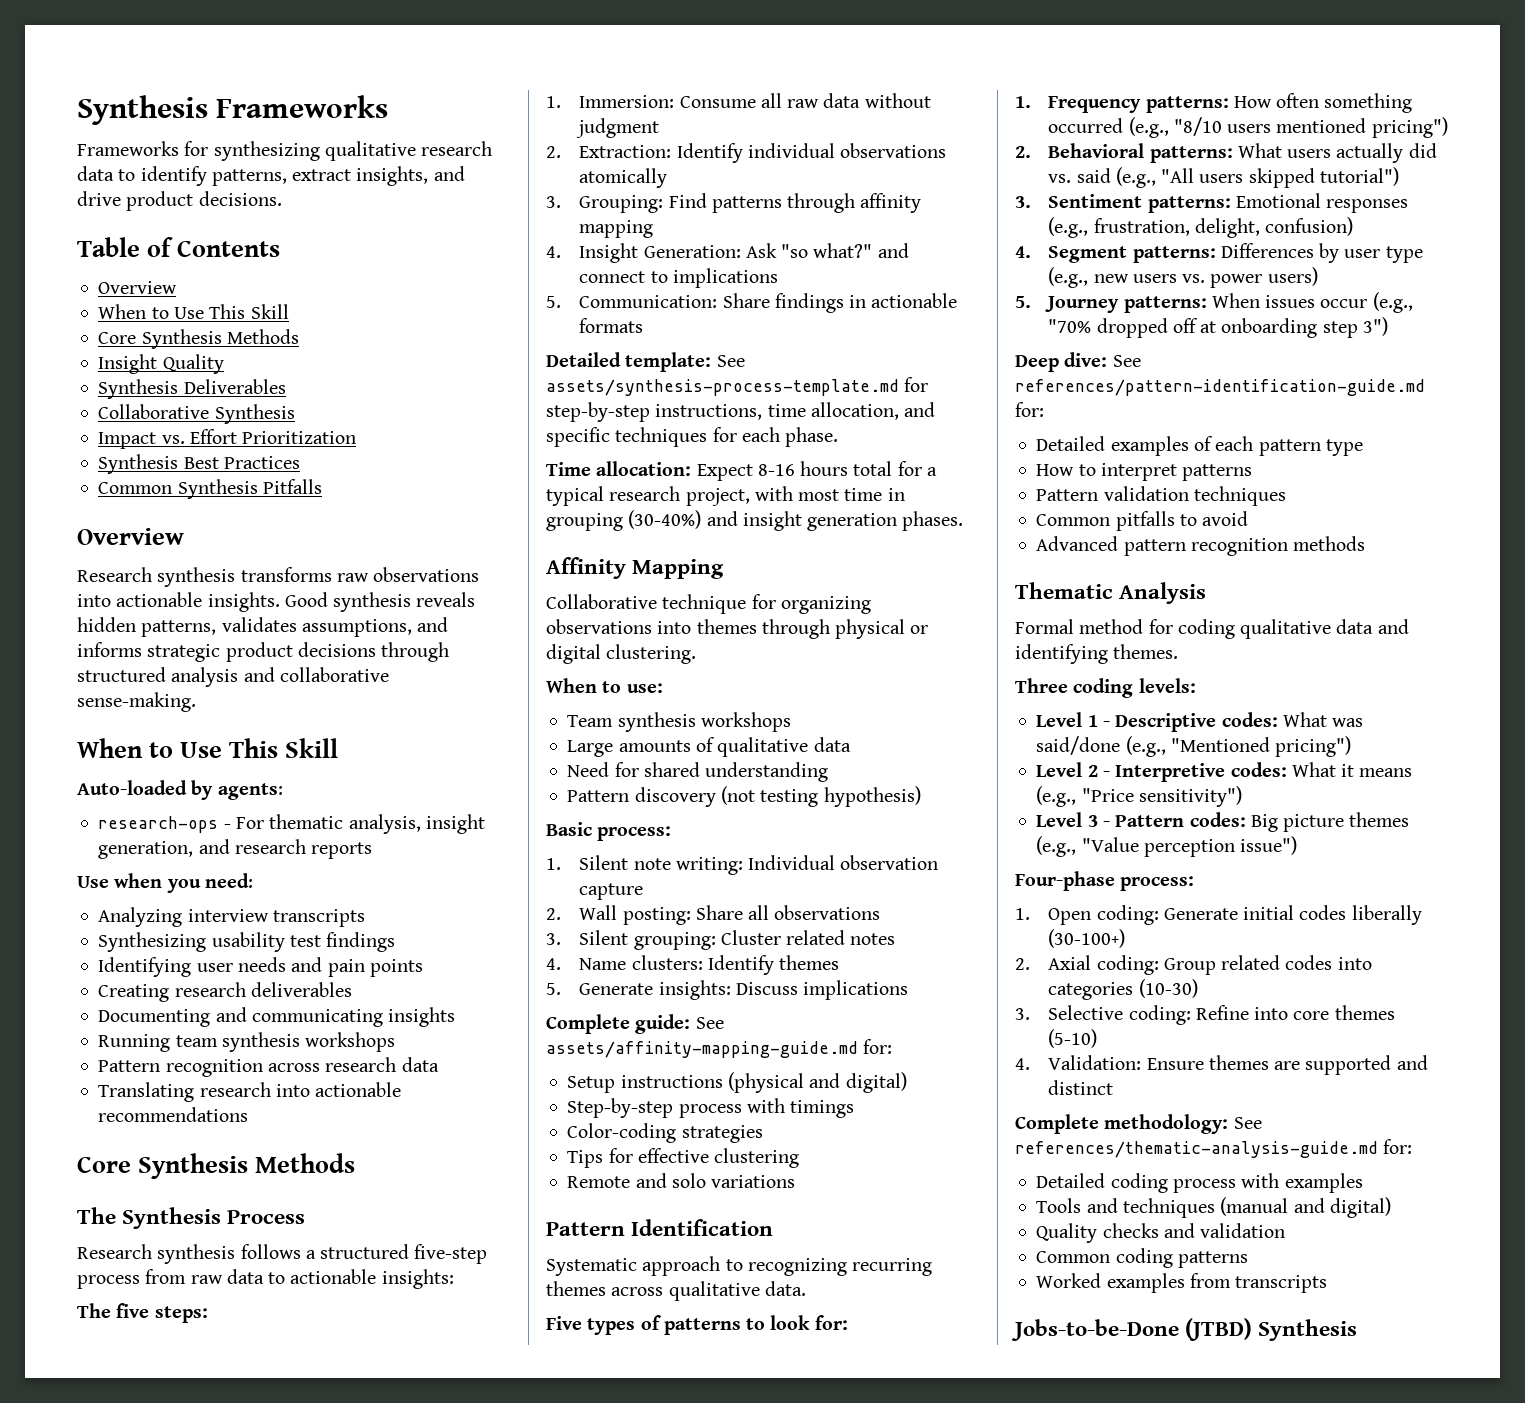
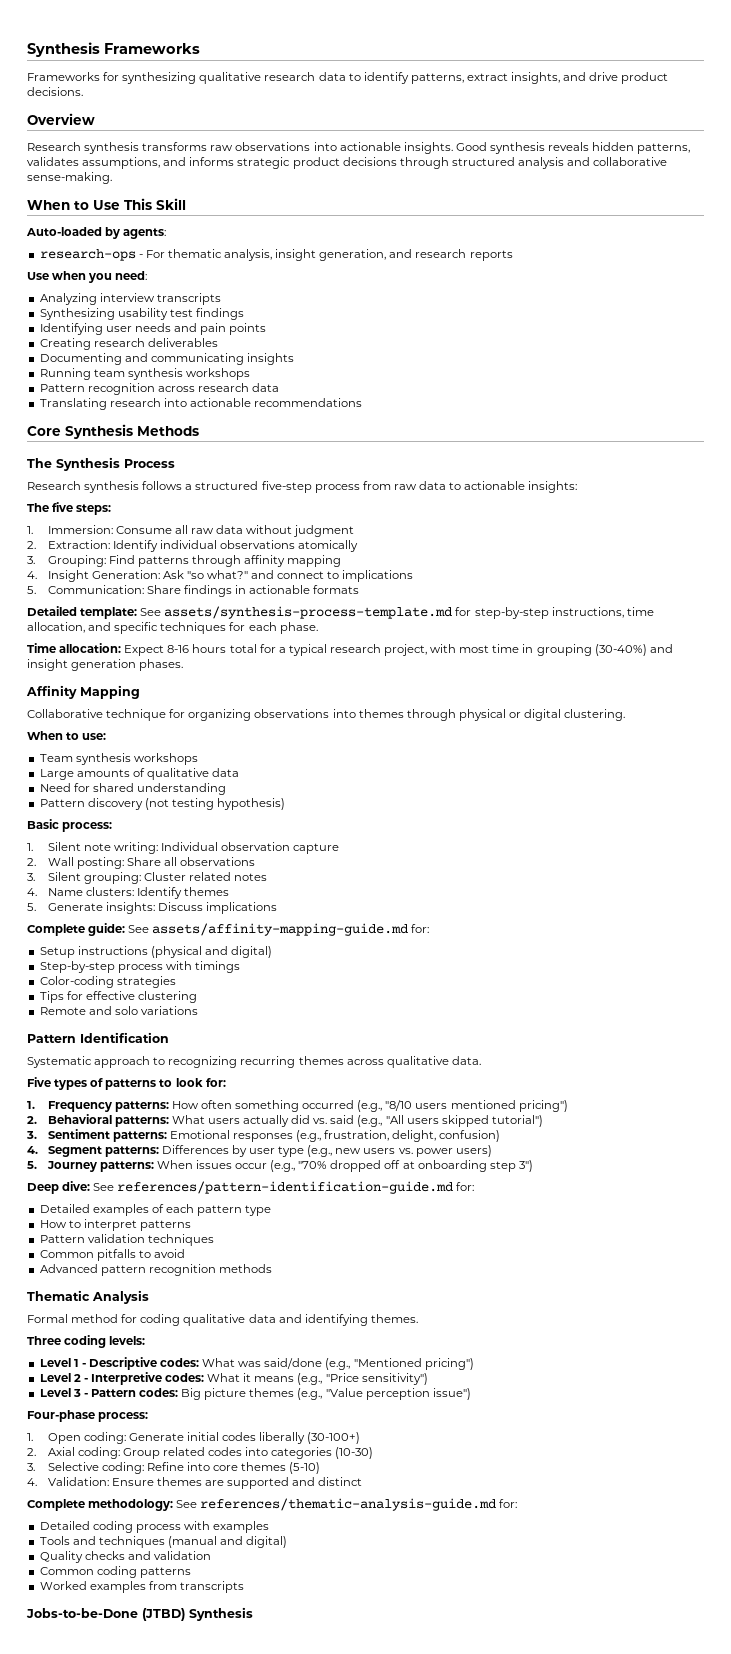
[77,237,281,257] [98,281,178,294] [98,304,289,319] [98,329,299,349] [98,354,224,374] [98,379,286,399] [98,404,295,424] [98,429,357,449] [98,454,300,474] [98,479,322,499] // Table of Contents // Overview // When to Use This Skill // Core Synthesis Methods // Insight Quality // Synthesis Deliverables // Collaborative Synthesis // Impact vs. Effort Prioritization // Synthesis Best Practices // Common Synthesis Pitfalls -> (83, 91) none

